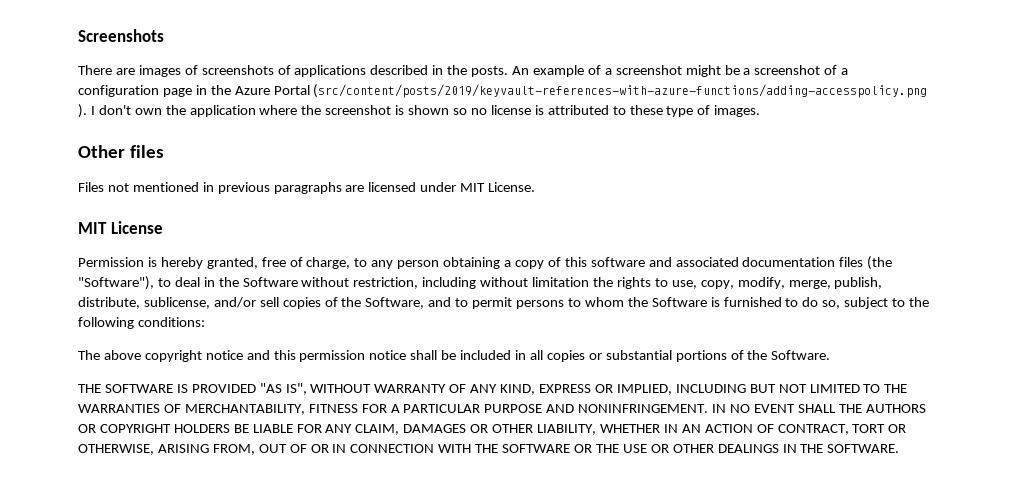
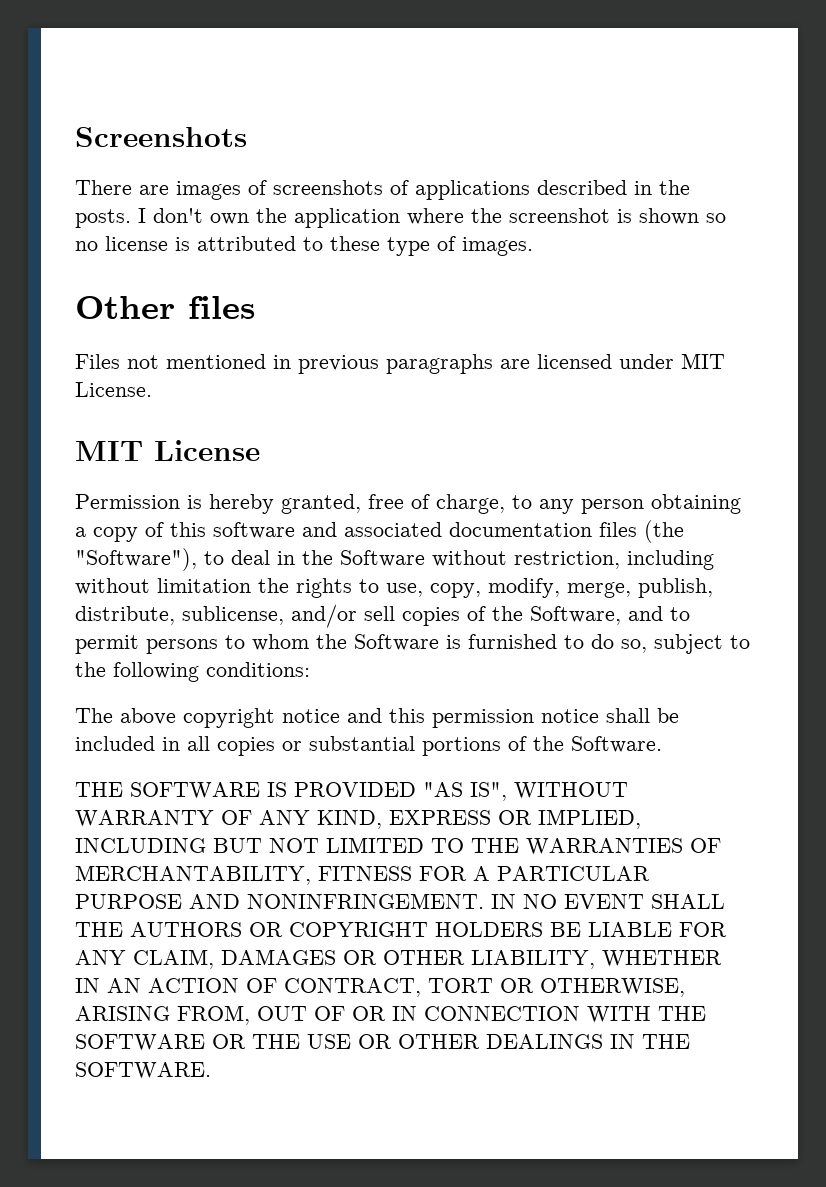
[512,65,849,77] [78,84,928,98] [78,104,87,118] An example of a screenshot might be a screenshot of a configuration page in the Azure Portal (src/content/posts/2019/keyvault-references-with-azure-functions/adding-accesspolicy.png ). -> (131, 218) none

